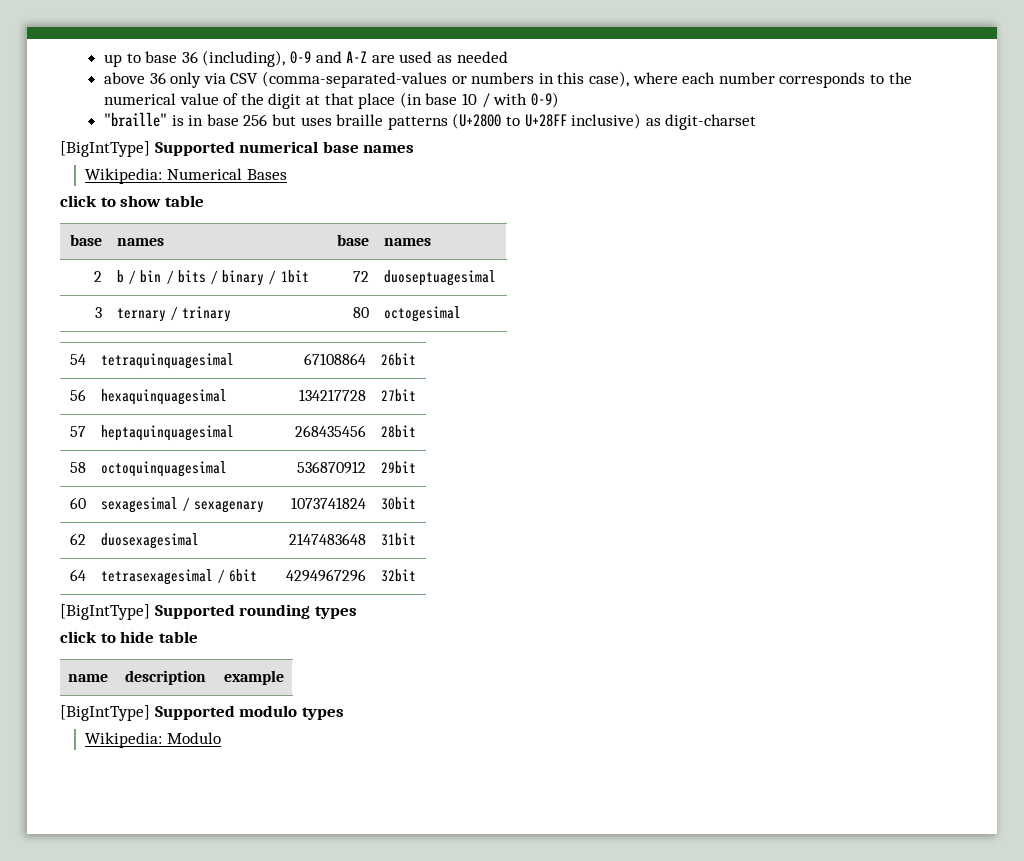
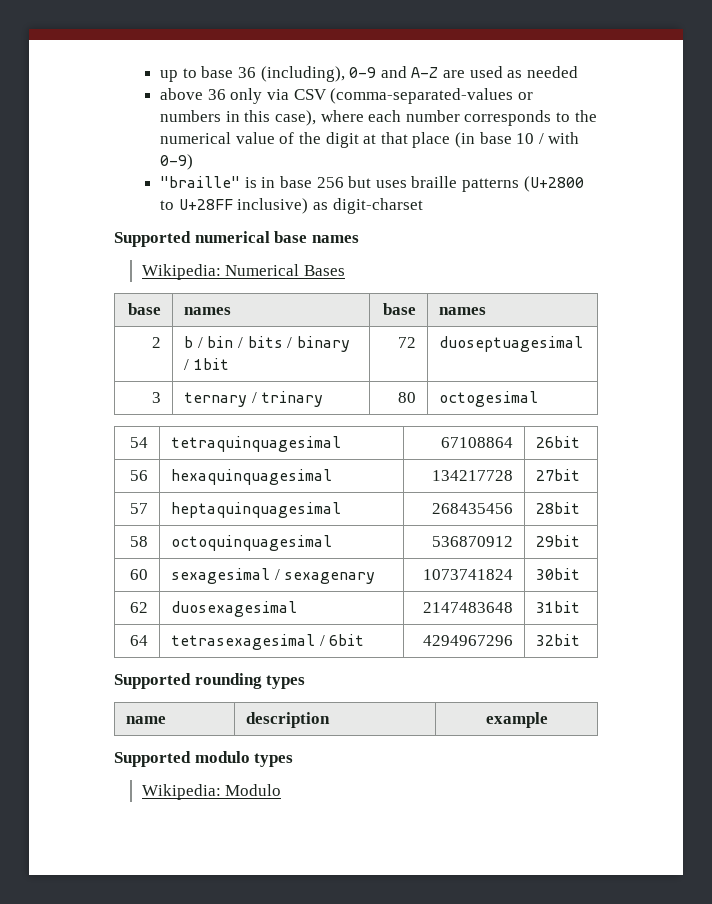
[60,141,150,157] [BigIntType] -> (423, 206) none
[60,195,204,207] // click to show table -> (345, 270) none
[60,604,150,620] [BigIntType] -> (581, 640) none
[60,631,198,643] // click to hide table -> (306, 682) none
[60,705,150,721] [BigIntType] -> (548, 720) none

